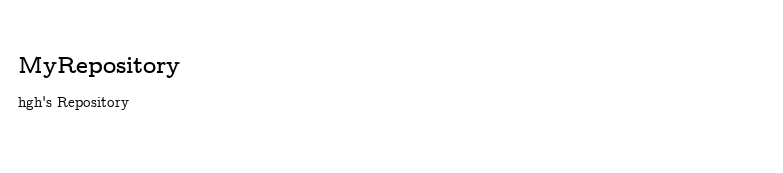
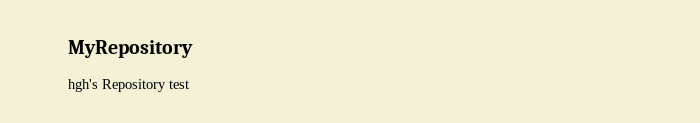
(129, 103) none -> [169,80,189,89] test

